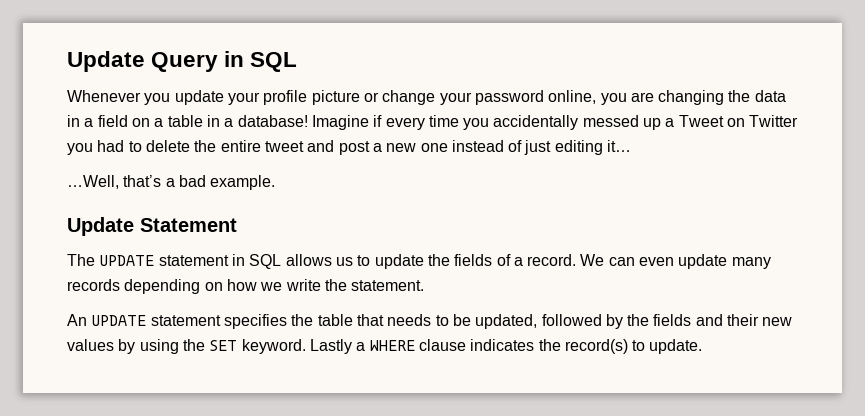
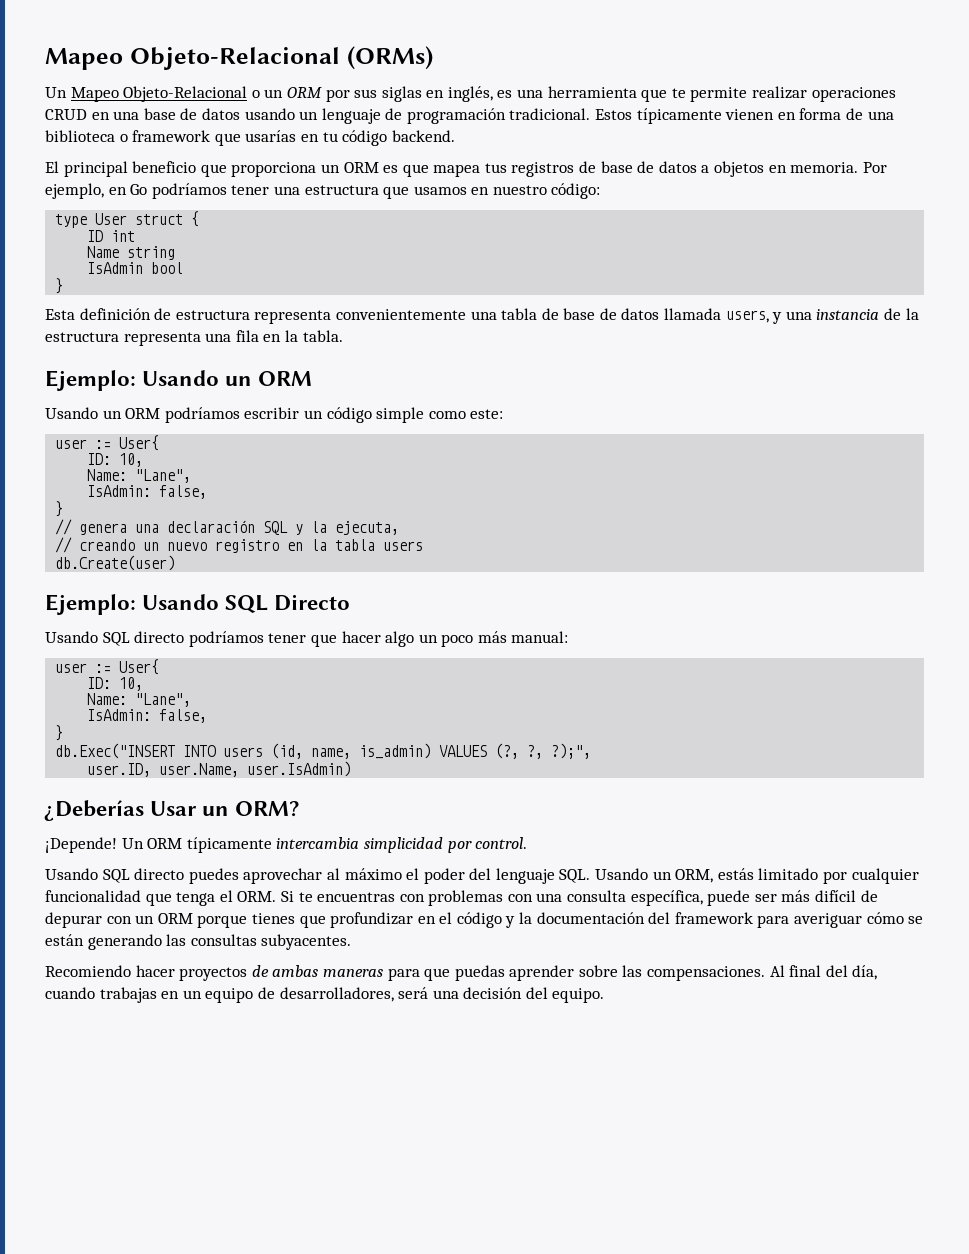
[67,51,298,72] [67,90,786,105] [67,115,799,130] [67,140,632,155] [67,175,276,190] [67,217,237,236] [67,254,771,269] [67,279,425,294] [67,314,793,329] [67,339,703,354] Update Query in SQL // Whenever you update your profile picture or change your password online, you are changing the data in a field on a table in a database! Imagine if every time you accidentally messed up a Tweet on Twitter you had to delete the entire tweet and post a new one instead of just editing it… // …Well, that’s a bad example. // Update Statement // The UPDATE statement in SQL allows us to update the fields of a record. We can even update many records depending on how we write the statement. // An UPDATE statement specifies the table that needs to be updated, followed by the fields and their new values by using the SET keyword. Lastly a WHERE clause indicates the record(s) to update. -> [45,46,433,70] [45,86,896,102] [45,108,894,124] [45,130,455,146] [45,161,887,177] [45,183,601,199] [55,211,200,228] [87,230,136,242] [87,246,176,260] [87,262,184,274] [55,278,64,294] [45,308,919,324] [45,330,343,346] [45,370,313,391] [45,407,504,423] [55,435,160,451] [87,453,144,467] [87,469,192,483] [87,485,208,499] [55,501,64,517] [55,519,400,535] [55,537,424,553] [55,555,176,571] [45,594,351,615] [45,631,569,647] [55,659,160,675] [87,677,144,691] [87,693,192,707] [87,709,208,723] [55,725,64,741] [55,743,592,759] [87,761,352,777] [44,800,300,821] [45,837,528,853] [45,868,919,884] [45,890,878,906] [45,912,924,928] [45,934,352,950] [45,965,878,981] [45,987,605,1003] Mapeo Objeto-Relacional (ORMs) // Un Mapeo Objeto-Relacional o un ORM por sus siglas en inglés, es una herramienta que te permite realizar operaciones CRUD en una base de datos usando un lenguaje de programación tradicional. Estos típicamente vienen en forma de una biblioteca o framework que usarías en tu código backend. // El principal beneficio que proporciona un ORM es que mapea tus registros de base de datos a objetos en memoria. Por ejemplo, en Go podríamos tener una estructura que usamos en nuestro código: // type User struct { // ID int // Name string // IsAdmin bool // } // Esta definición de estructura representa convenientemente una tabla de base de datos llamada users, y una instancia de la estructura representa una fila en la tabla. // Ejemplo: Usando un ORM // Usando un ORM podríamos escribir un código simple como este: // user := User{ // ID: 10, // Name: "Lane", // IsAdmin: false, // } // // genera una declaración SQL y la ejecuta, // // creando un nuevo registro en la tabla users // db.Create(user) // Ejemplo: Usando SQL Directo // Usando SQL directo podríamos tener que hacer algo un poco más manual: // user := User{ // ID: 10, // Name: "Lane", // IsAdmin: false, // } // db.Exec("INSERT INTO users (id, name, is_admin) VALUES (?, ?, ?);", // user.ID, user.Name, user.IsAdmin) // ¿Deberías Usar un ORM? // ¡Depende! Un ORM típicamente intercambia simplicidad por control. // Usando SQL directo puedes aprovechar al máximo el poder del lenguaje SQL. Usando un ORM, estás limitado por cualquier funcionalidad que tenga el ORM. Si te encuentras con problemas con una consulta específica, puede ser más difícil de depurar con un ORM porque tienes que profundizar en el código y la documentación del framework para averiguar cómo se están generando las consultas subyacentes. // Recomiendo hacer proyectos de ambas maneras para que puedas aprender sobre las compensaciones. Al final del día, cuando trabajas en un equipo de desarrolladores, será una decisión del equipo.

